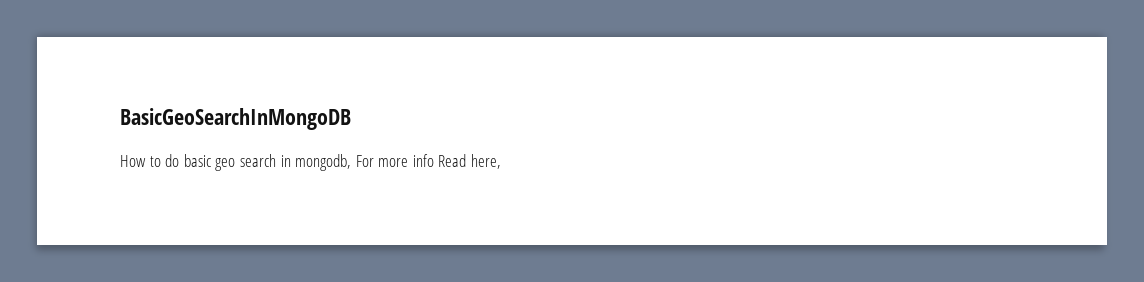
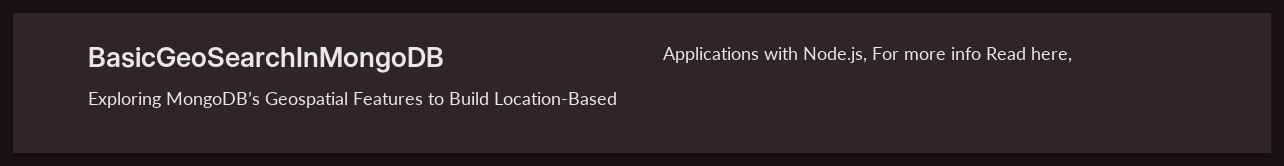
[120,154,352,171] How to do basic geo search in mongodb, -> [88,91,617,108] [663,47,867,63] Exploring MongoDB’s Geospatial Features to Build Location-Based Applications with Node.js,

